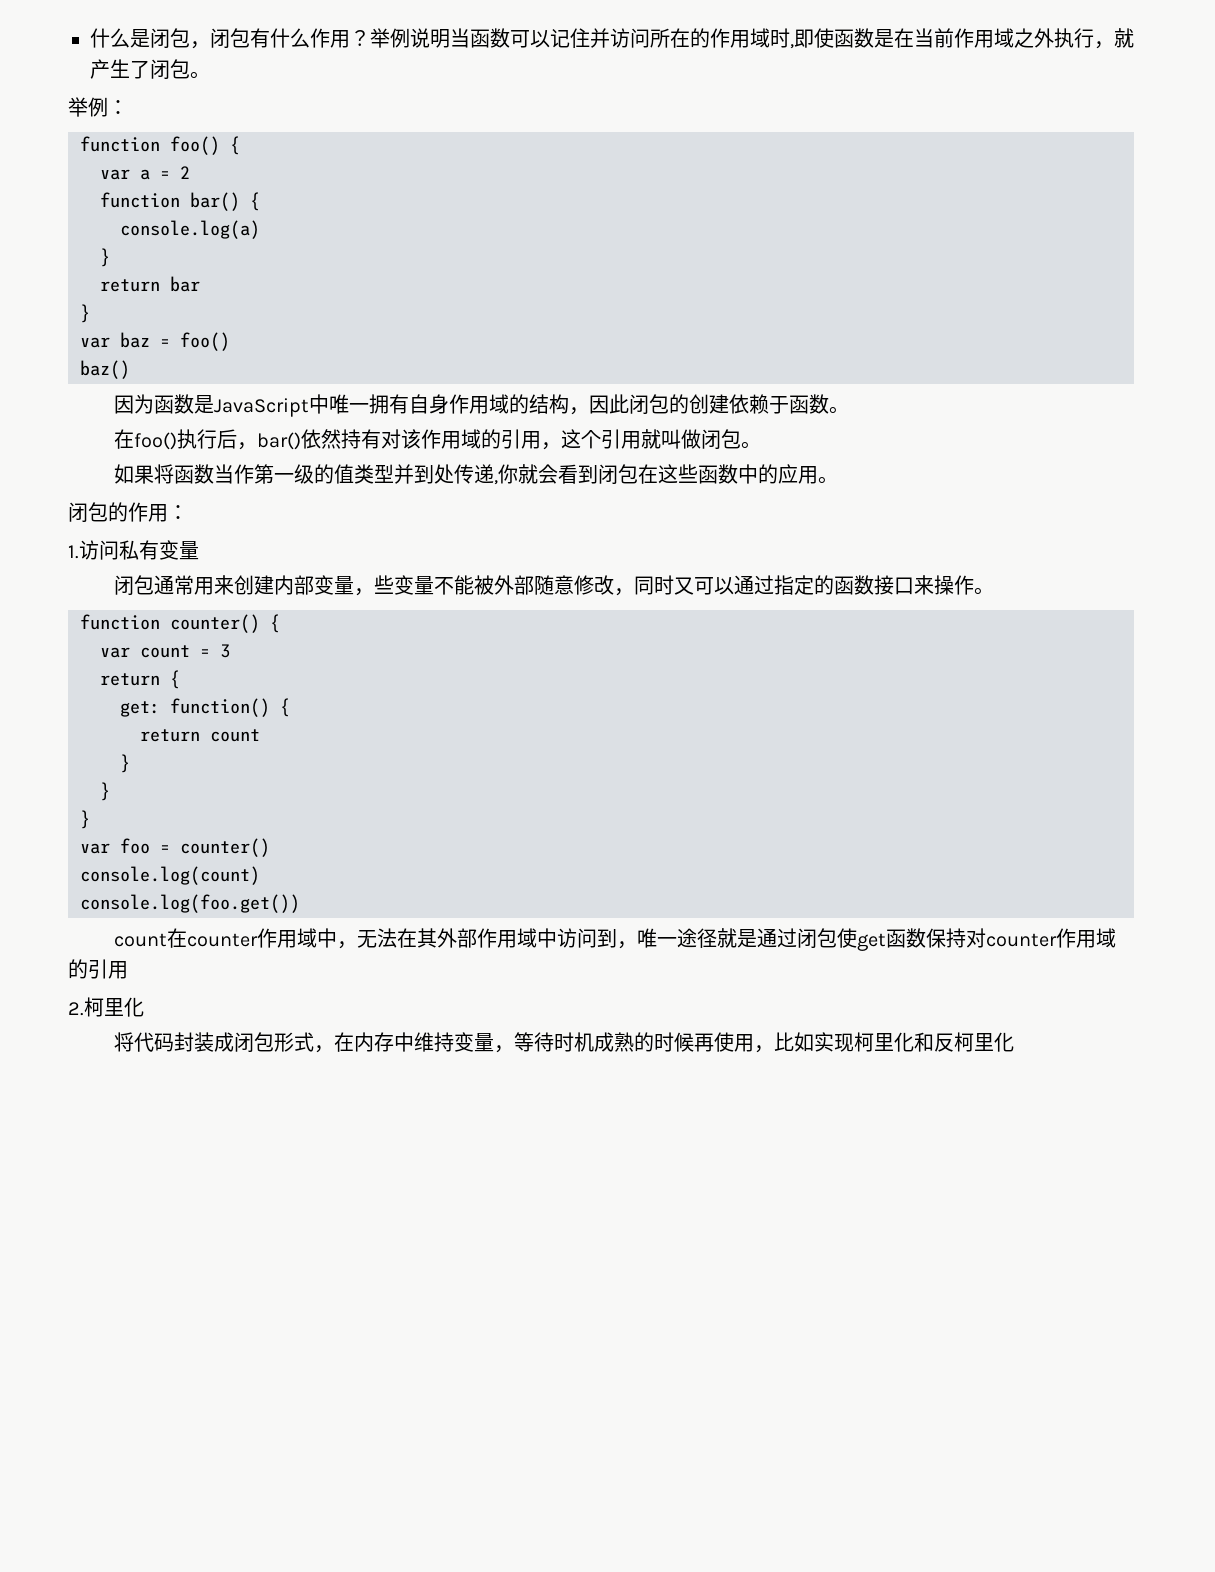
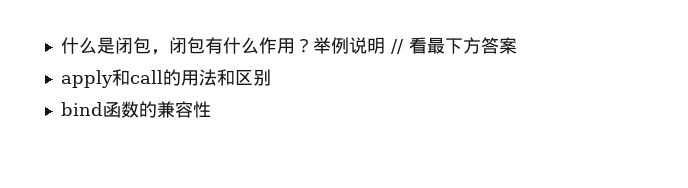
[450,28,1134,49] [90,59,210,80] [68,97,128,117] [80,136,240,155] [100,166,190,180] [100,192,260,211] [120,220,260,239] [100,248,110,267] [100,276,200,292] [80,304,90,323] [80,332,230,351] [80,360,130,379] [113,394,849,417] [113,429,761,450] [113,464,838,485] [68,502,188,523] [68,540,199,560] [113,575,994,596] [80,614,280,633] [100,644,230,658] [100,670,180,689] [120,698,290,717] [140,729,260,742] [120,754,130,773] [100,782,110,801] [80,810,90,829] [80,838,270,857] [80,866,260,885] [80,894,300,913] [113,928,1116,951] [68,959,128,979] [68,997,144,1017] [113,1032,1014,1053] 当函数可以记住并访问所在的作用域时,即使函数是在当前作用域之外执行，就产生了闭包。 // 举例： // function foo() { // var a = 2 // function bar() { // console.log(a) // } // return bar // } // var baz = foo() // baz() // 因为函数是JavaScript中唯一拥有自身作用域的结构，因此闭包的创建依赖于函数。 // 在foo()执行后，bar()依然持有对该作用域的引用，这个引用就叫做闭包。 // 如果将函数当作第一级的值类型并到处传递,你就会看到闭包在这些函数中的应用。 // 闭包的作用： // 1.访问私有变量 // 闭包通常用来创建内部变量，些变量不能被外部随意修改，同时又可以通过指定的函数接口来操作。 // function counter() { // var count = 3 // return { // get: function() { // return count // } // } // } // var foo = counter() // console.log(count) // console.log(foo.get()) // count在counter作用域中，无法在其外部作用域中访问到，唯一途径就是通过闭包使get函数保持对counter作用域的引用 // 2.柯里化 // 将代码封装成闭包形式，在内存中维持变量，等待时机成熟的时候再使用，比如实现柯里化和反柯里化 -> [390,37,517,54] [60,69,271,88] [60,101,211,118] // 看最下方答案 // apply和call的用法和区别 // bind函数的兼容性

